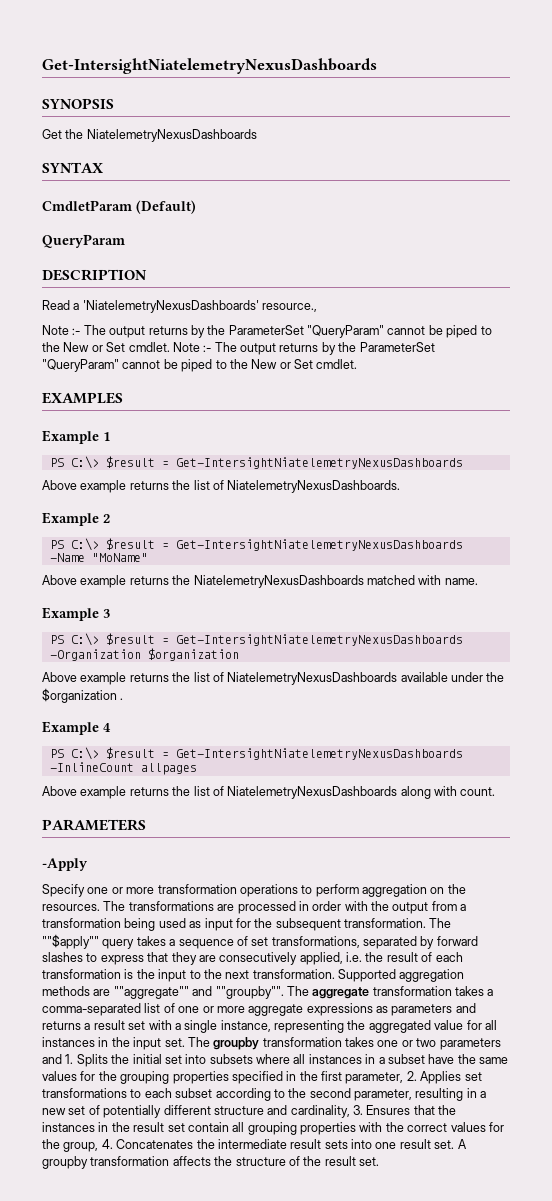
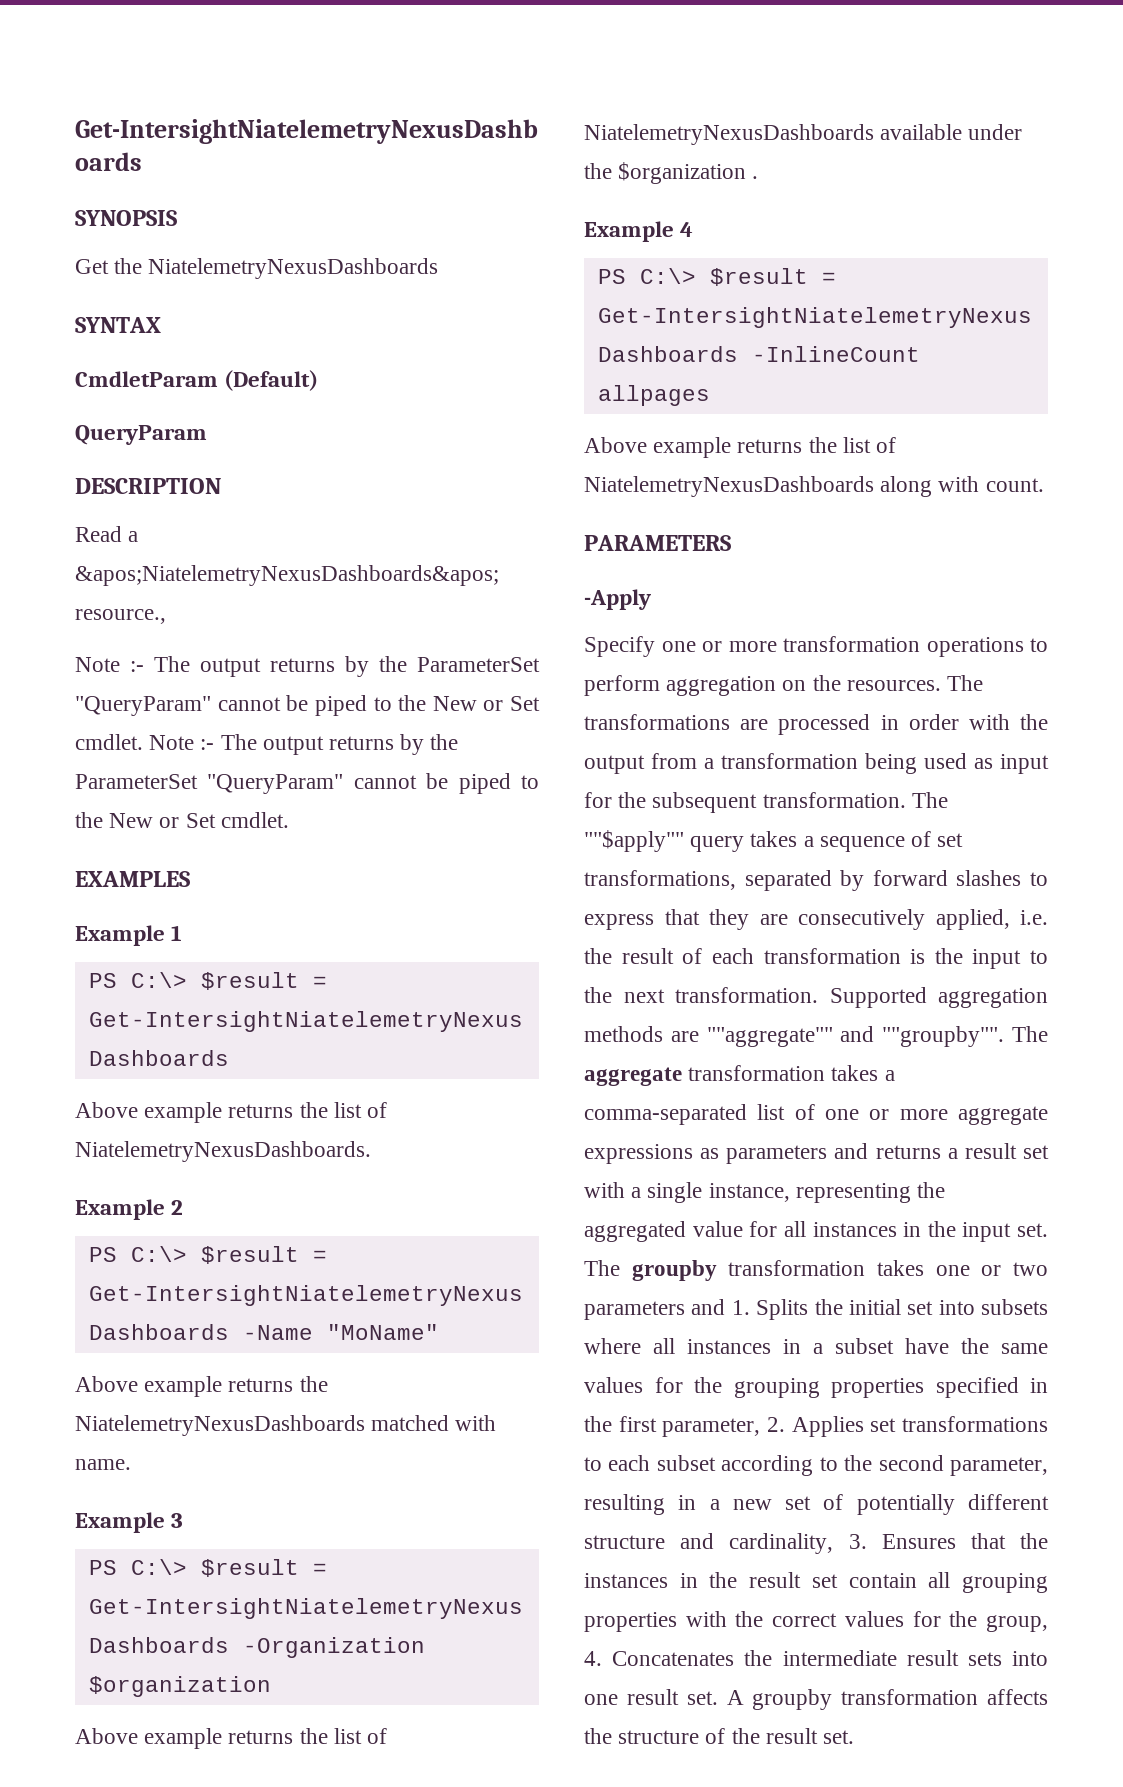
[82,300,259,313] 'NiatelemetryNexusDashboards' -> [75,565,499,586] &apos;NiatelemetryNexusDashboards&apos;

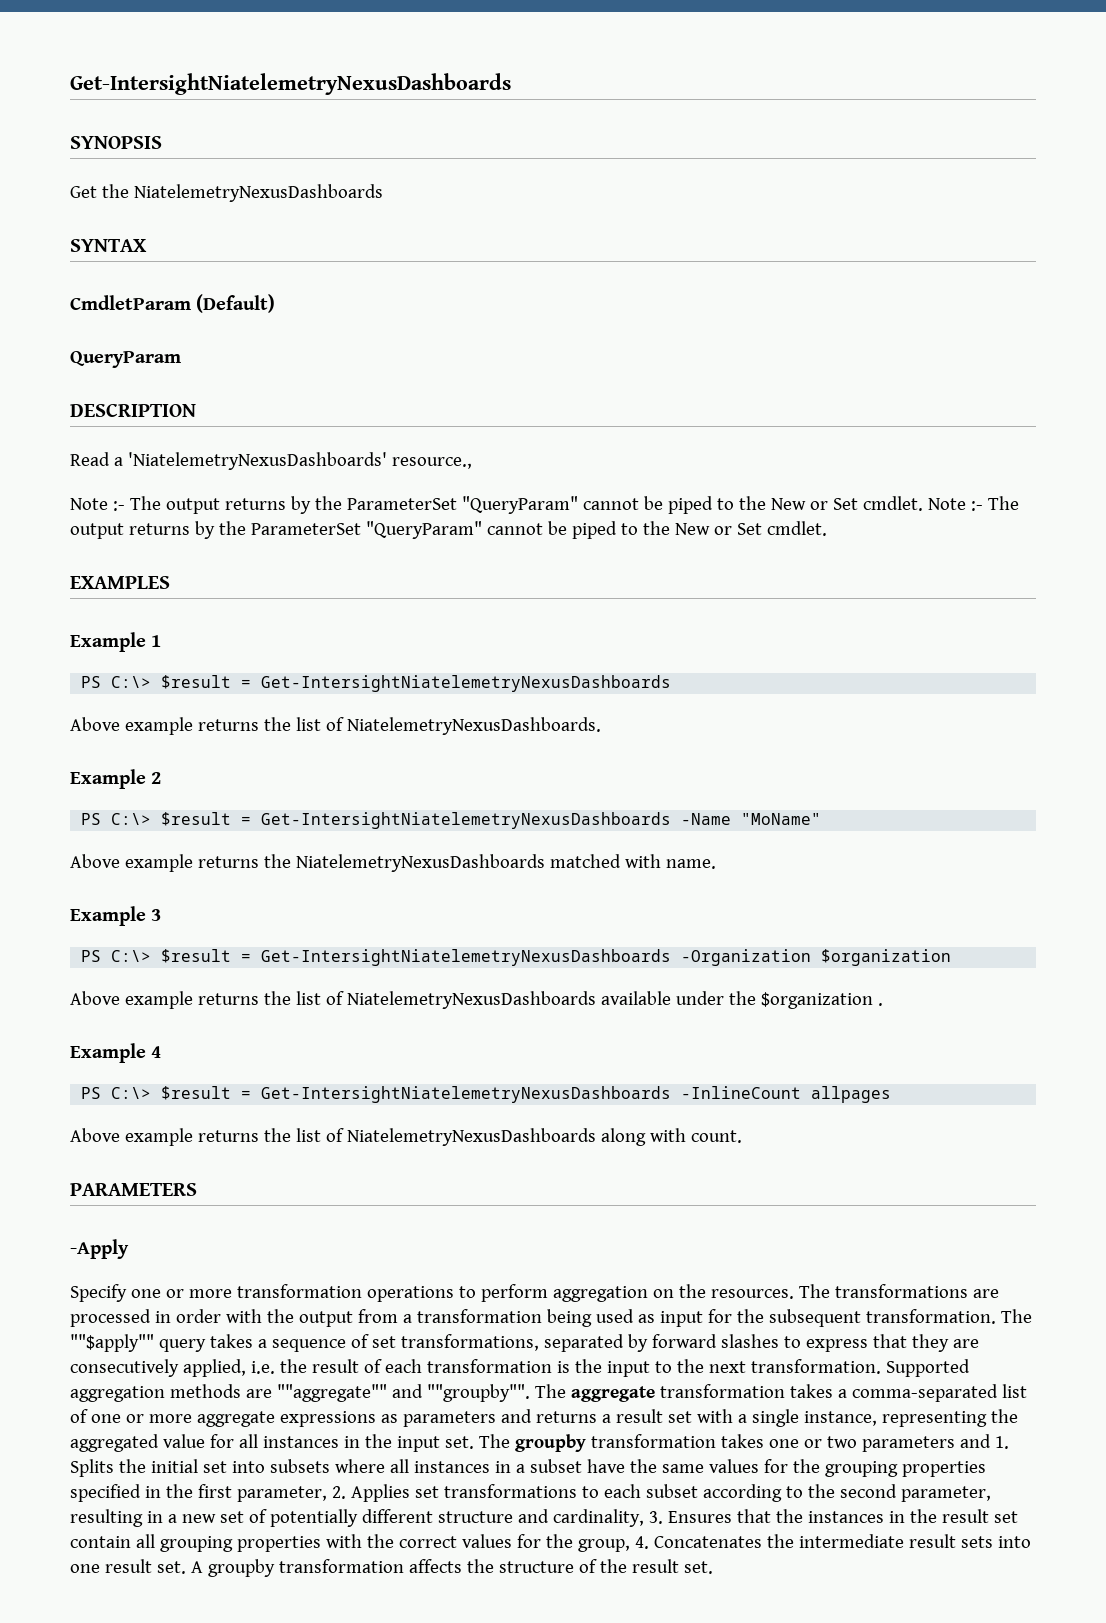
[75,565,499,586] &apos;NiatelemetryNexusDashboards&apos; -> [127,452,387,470] 'NiatelemetryNexusDashboards'

